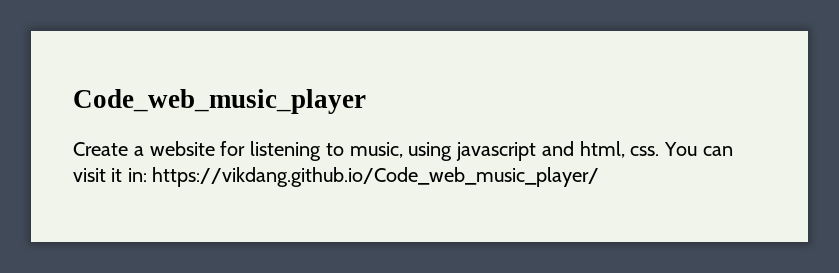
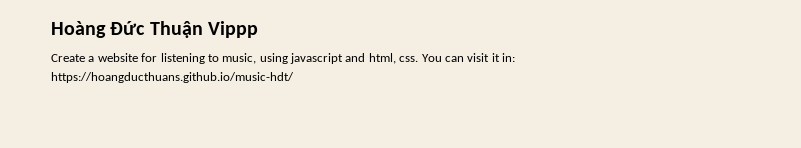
[73,89,366,114] Code_web_music_player -> [51,21,258,38] Hoàng Đức Thuận Vippp
[152,167,600,187] https://vikdang.github.io/Code_web_music_player/ -> [51,72,294,83] https://hoangducthuans.github.io/music-hdt/

